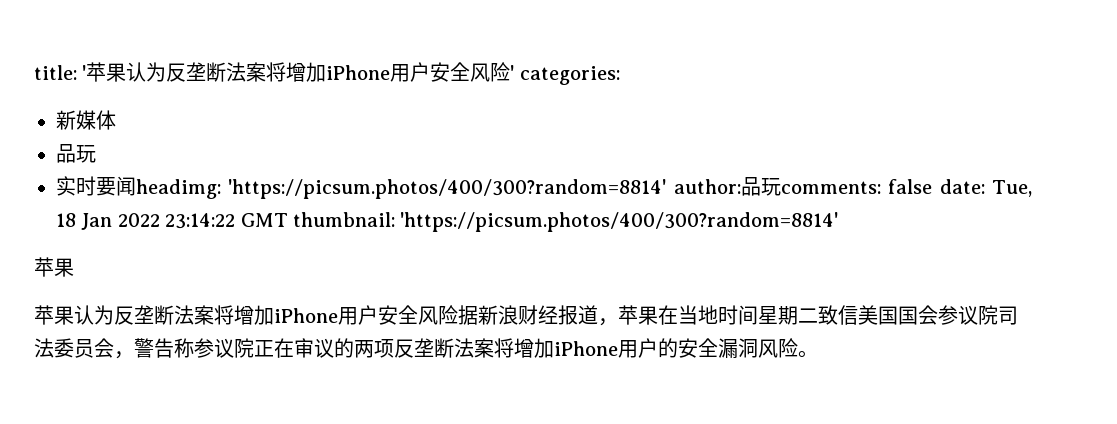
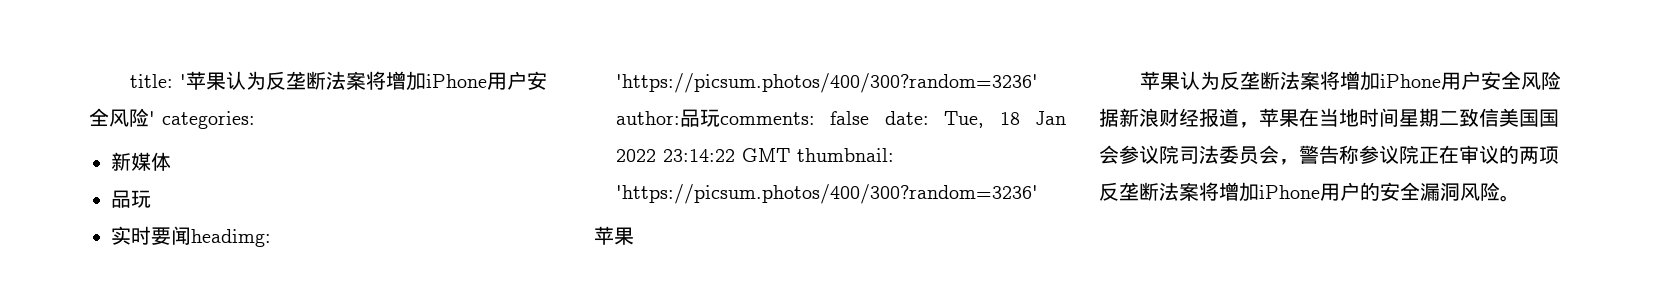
[228,179,667,199] 'https://picsum.photos/400/300?random=8814' -> [616,73,1038,93] 'https://picsum.photos/400/300?random=3236'
[400,212,839,232] 'https://picsum.photos/400/300?random=8814' -> [616,184,1038,204] 'https://picsum.photos/400/300?random=3236'

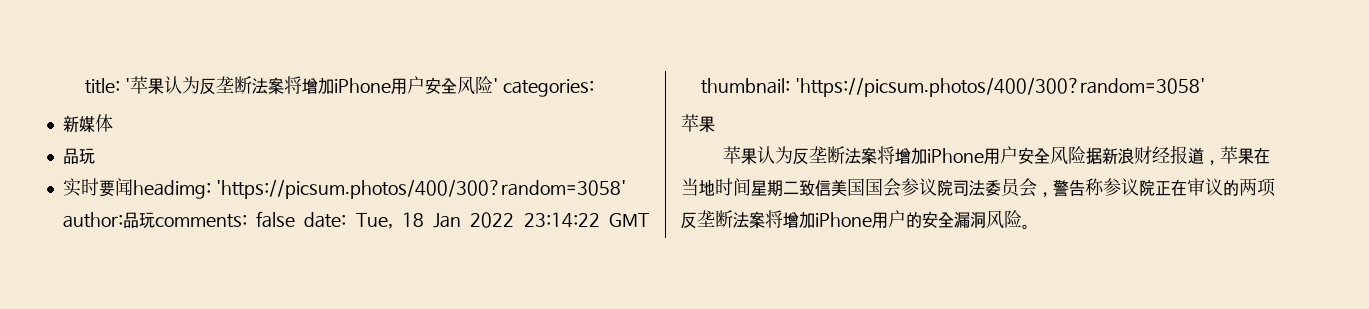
[616,73,1038,93] 'https://picsum.photos/400/300?random=3236' -> [215,179,626,199] 'https://picsum.photos/400/300?random=3058'
[616,184,1038,204] 'https://picsum.photos/400/300?random=3236' -> [794,77,1205,97] 'https://picsum.photos/400/300?random=3058'

